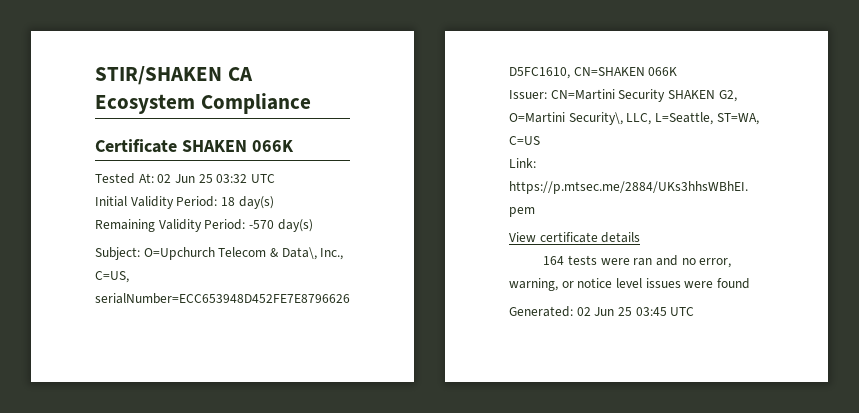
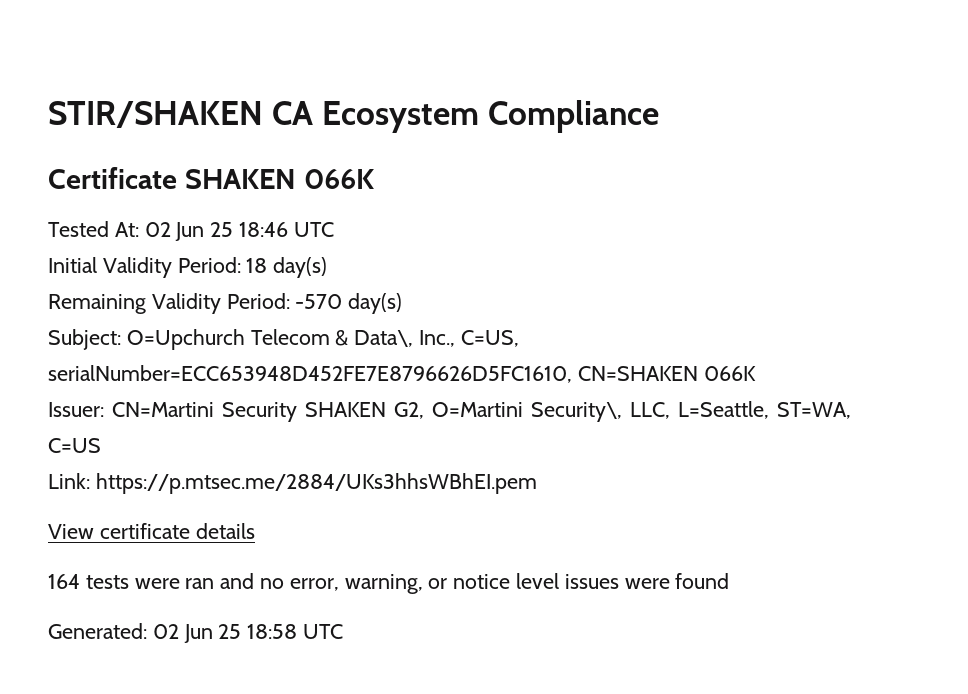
[216,174,248,183] 03:32 -> [239,222,289,237] 18:46
[635,307,667,316] 03:45 -> [247,624,298,639] 18:58

